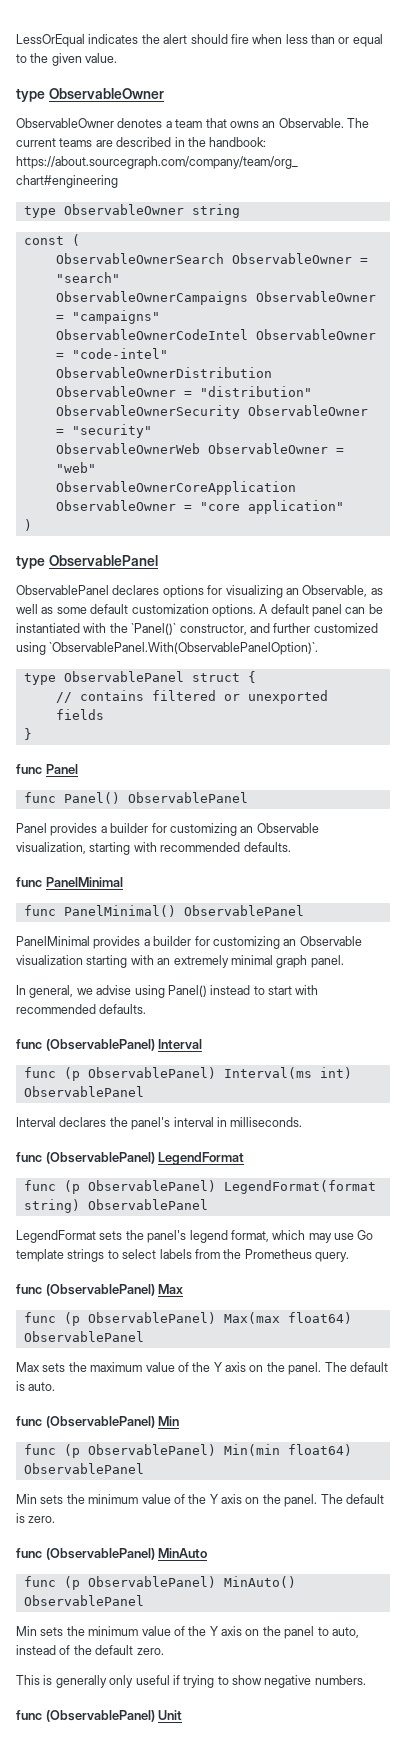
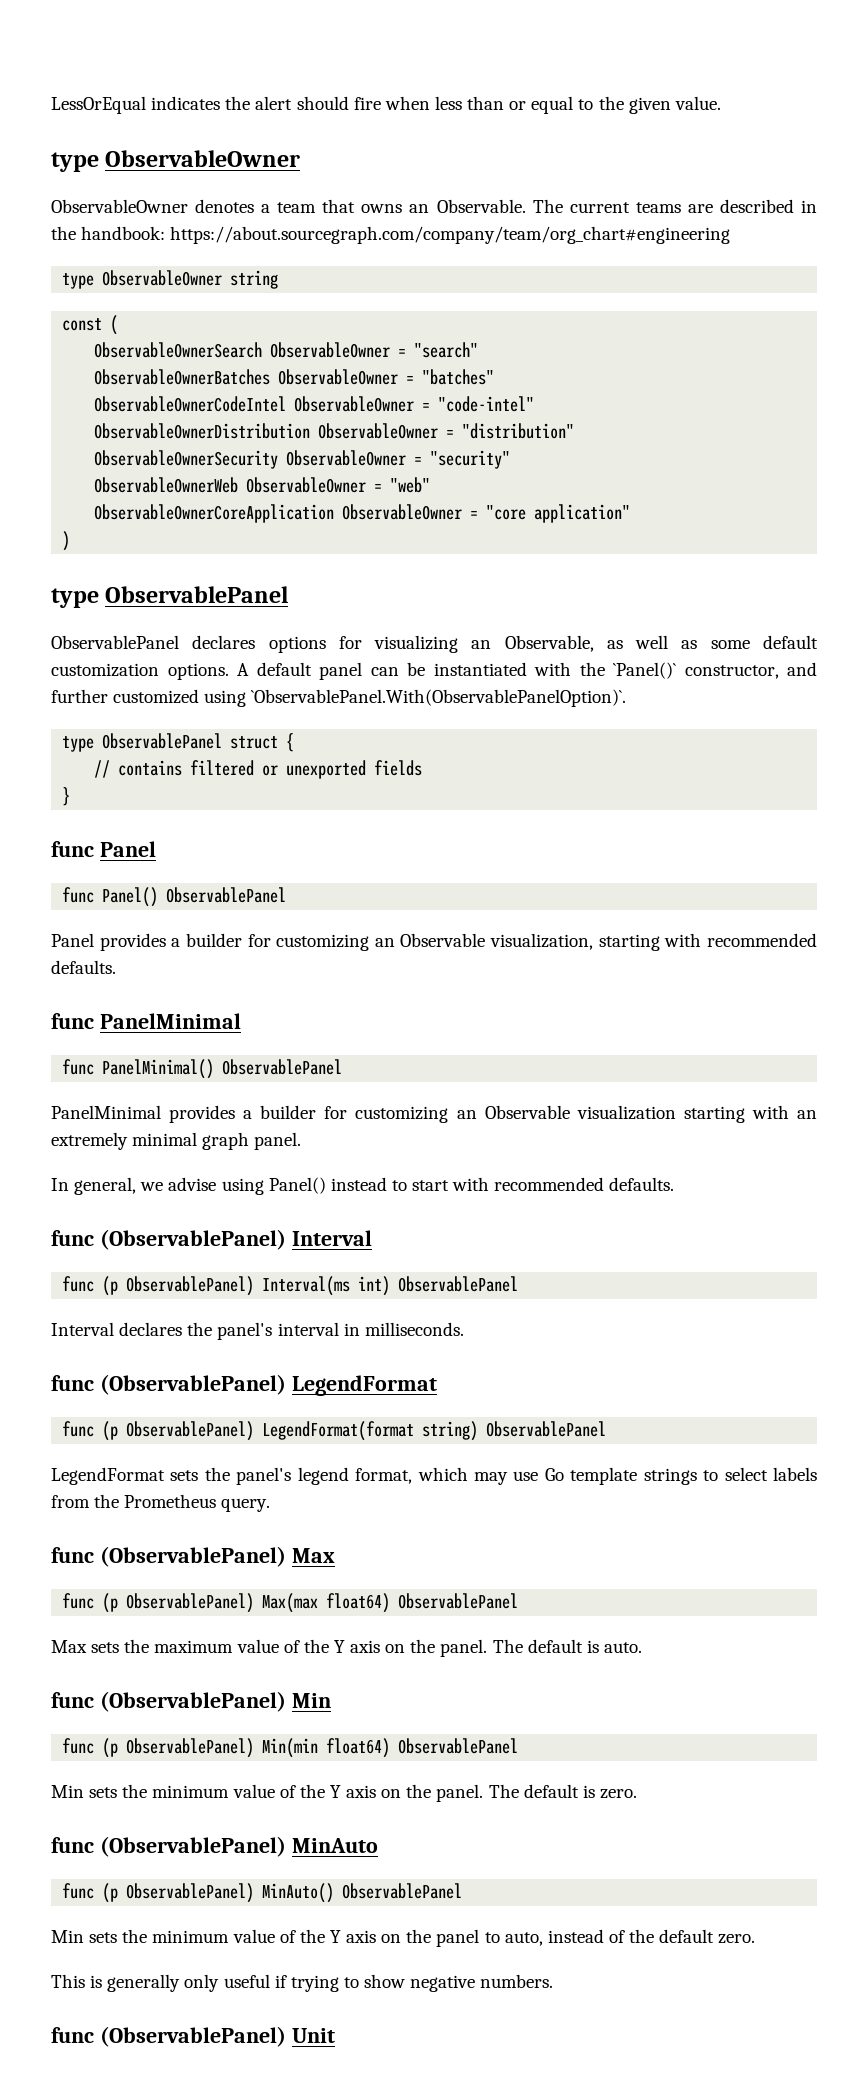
[55,291,376,305] [55,310,160,324] ObservableOwnerCampaigns ObservableOwner = "campaigns" -> [94,369,495,385] ObservableOwnerBatches ObservableOwner = "batches"

